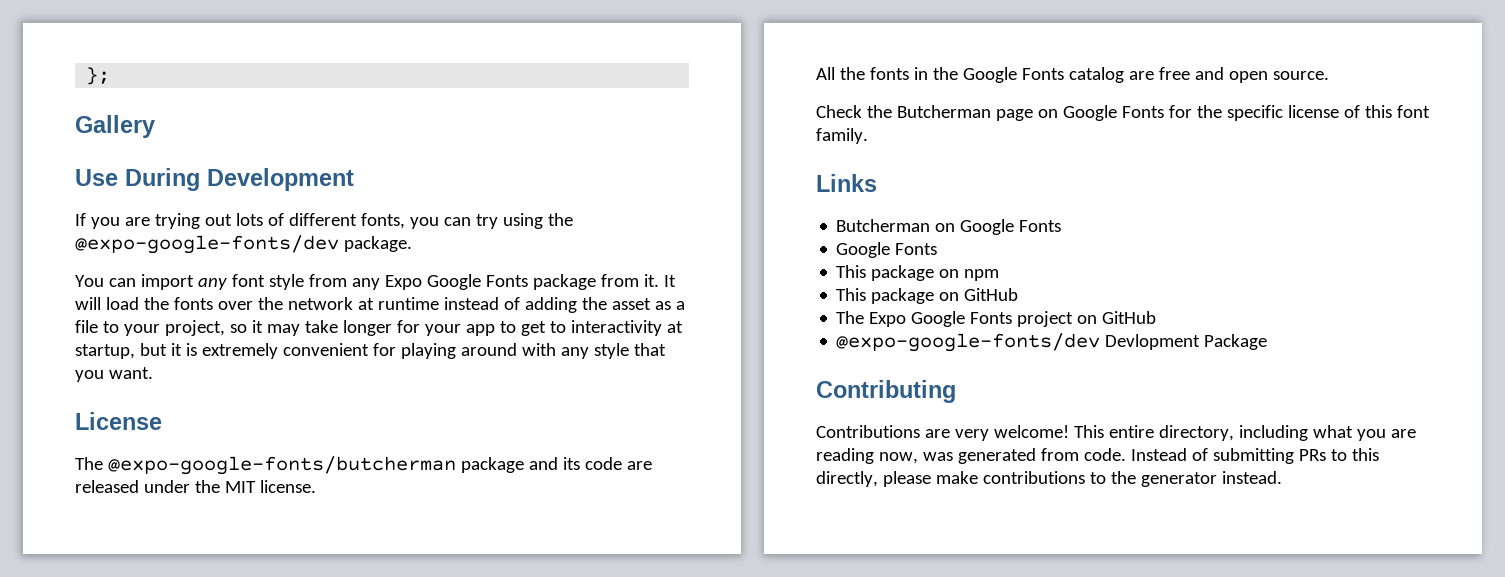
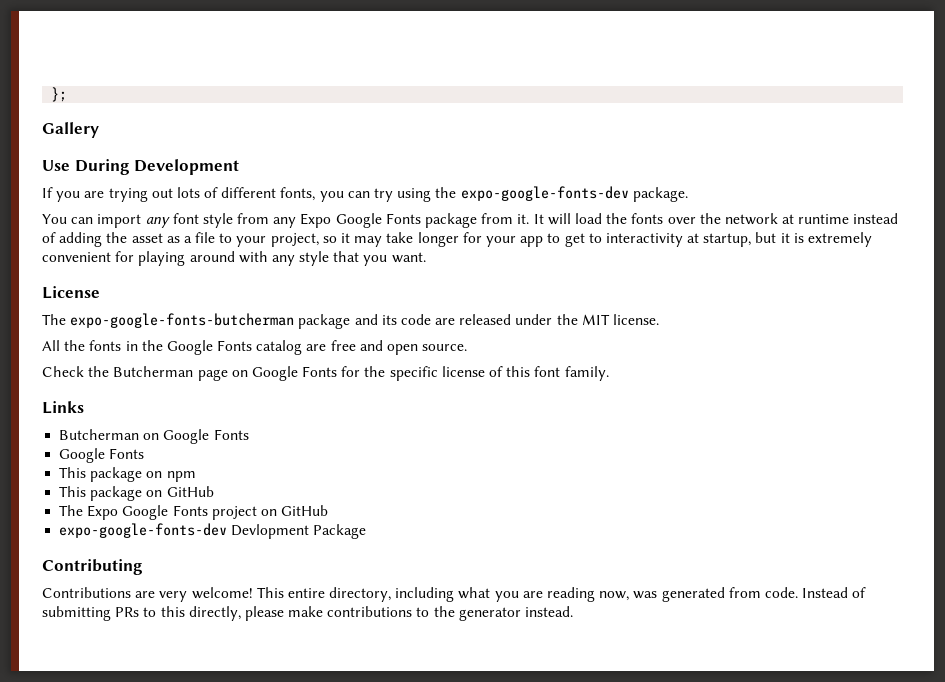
[75,235,339,254] @expo-google-fonts/dev -> [460,186,629,201] expo-google-fonts-dev
[107,456,456,475] @expo-google-fonts/butcherman -> [70,313,295,328] expo-google-fonts-butcherman
[836,333,1101,352] @expo-google-fonts/dev -> [59,523,228,538] expo-google-fonts-dev

